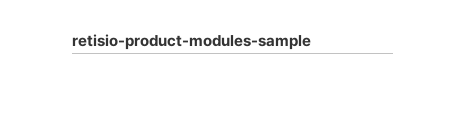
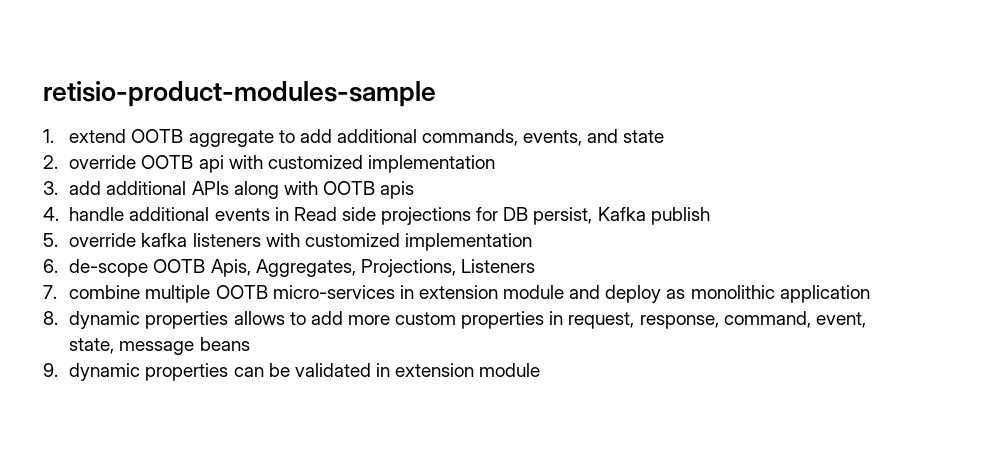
(311, 42) none -> [43,129,665,147] [43,155,495,173] [43,181,415,199] [43,207,710,225] [43,233,532,251] [43,259,535,277] [43,285,870,303] [43,311,866,329] [69,337,250,355] [43,363,541,381] // 1. extend OOTB aggregate to add additional commands, events, and state // 2. override OOTB api with customized implementation // 3. add additional APIs along with OOTB apis // 4. handle additional events in Read side projections for DB persist, Kafka publish // 5. override kafka listeners with customized implementation // 6. de-scope OOTB Apis, Aggregates, Projections, Listeners // 7. combine multiple OOTB micro-services in extension module and deploy as monolithic application // 8. dynamic properties allows to add more custom properties in request, response, command, event, state, message beans // 9. dynamic properties can be validated in extension module

